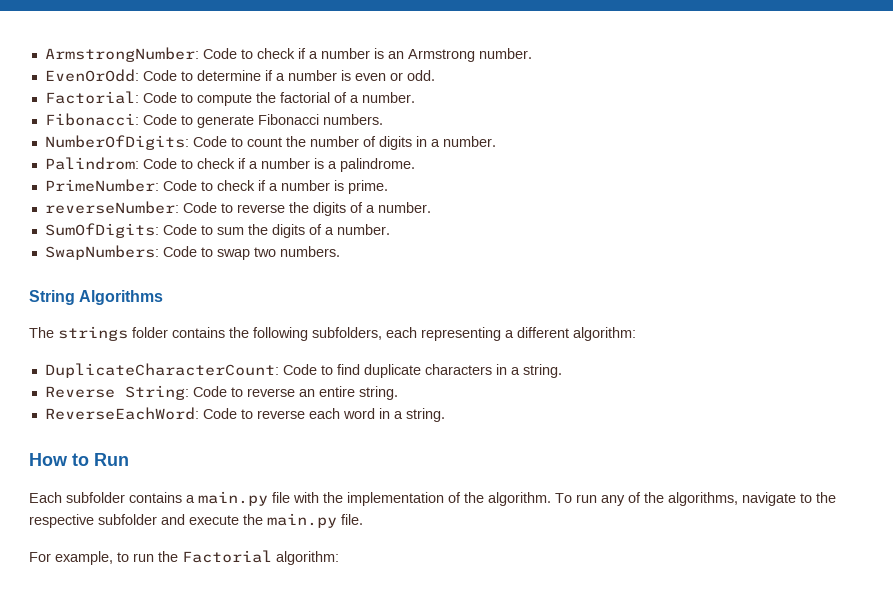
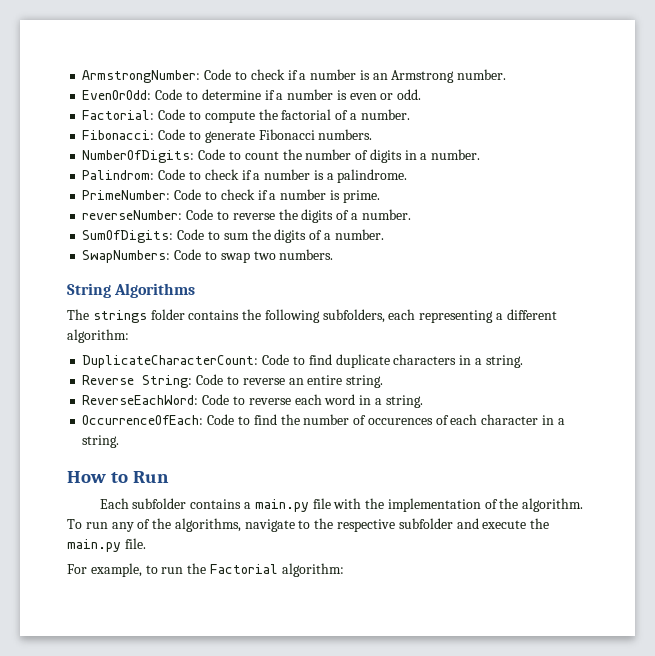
(445, 415) none -> [82,414,565,425] [82,435,120,448] // OccurrenceOfEach: Code to find the number of occurences of each character in a string.

